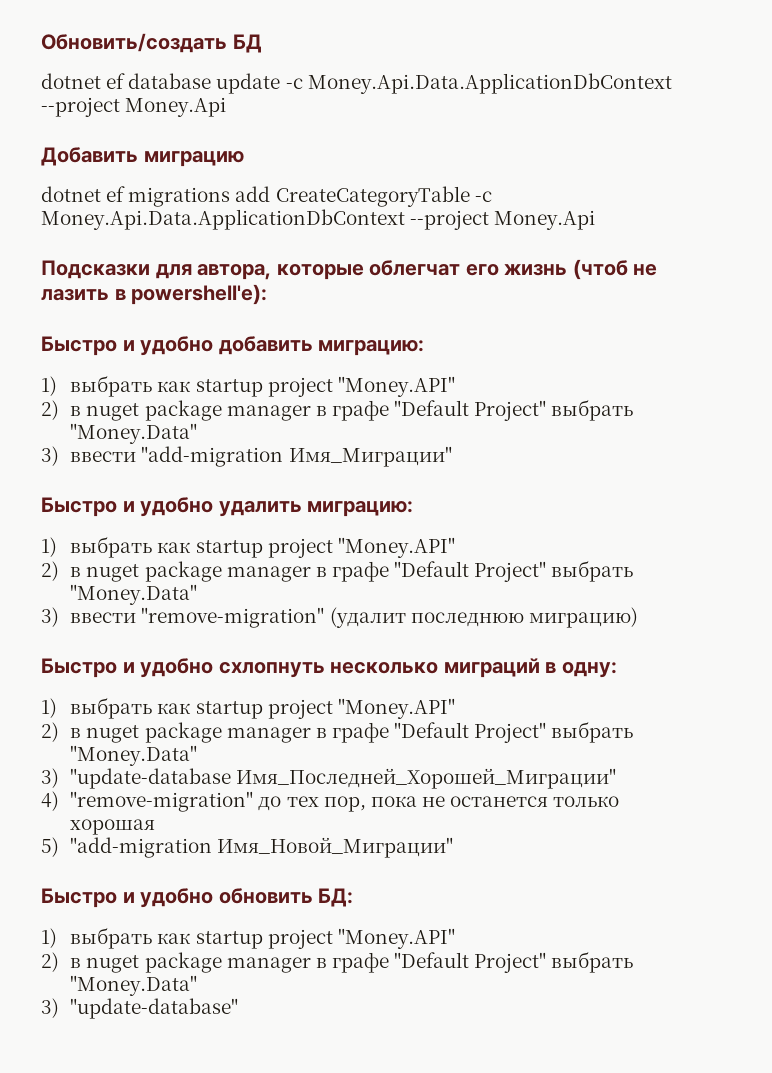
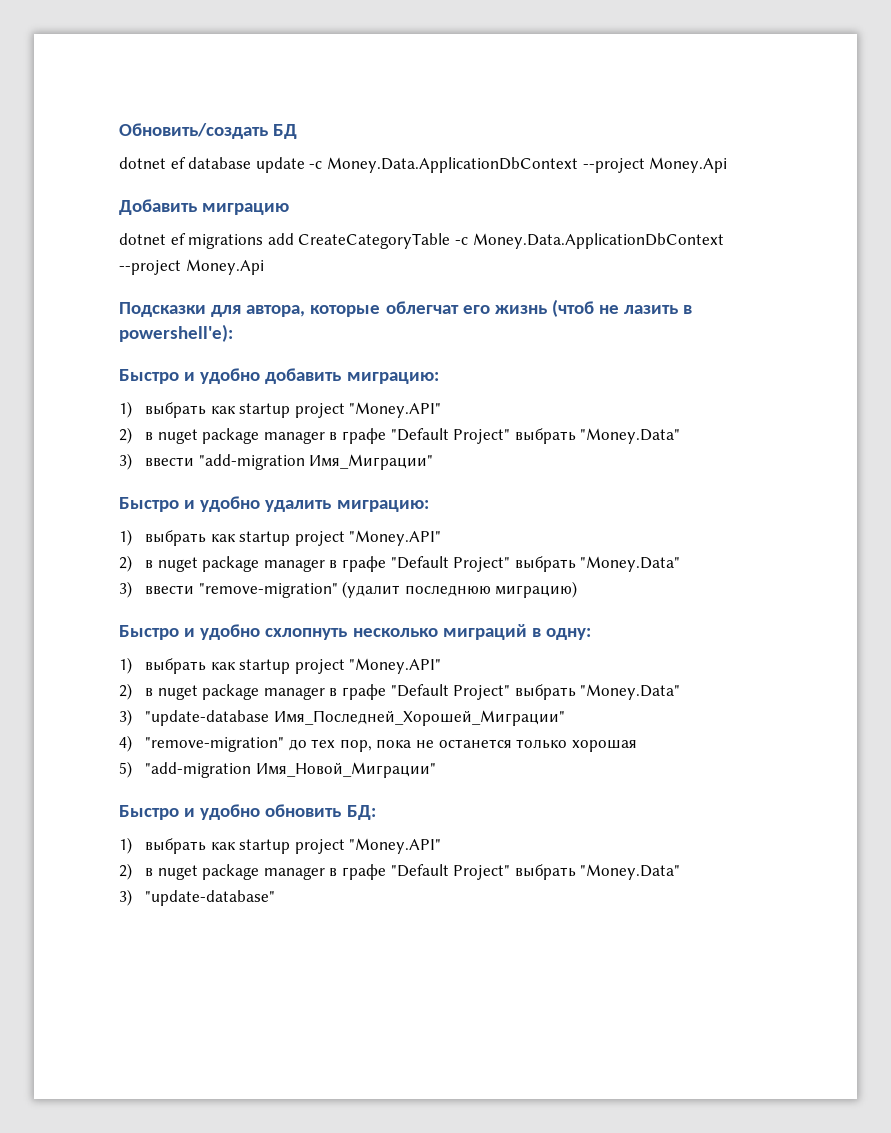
[307,73,672,94] Money.Api.Data.ApplicationDbContext -> [326,157,578,173] Money.Data.ApplicationDbContext
[41,209,405,230] Money.Api.Data.ApplicationDbContext -> [472,233,724,249] Money.Data.ApplicationDbContext

